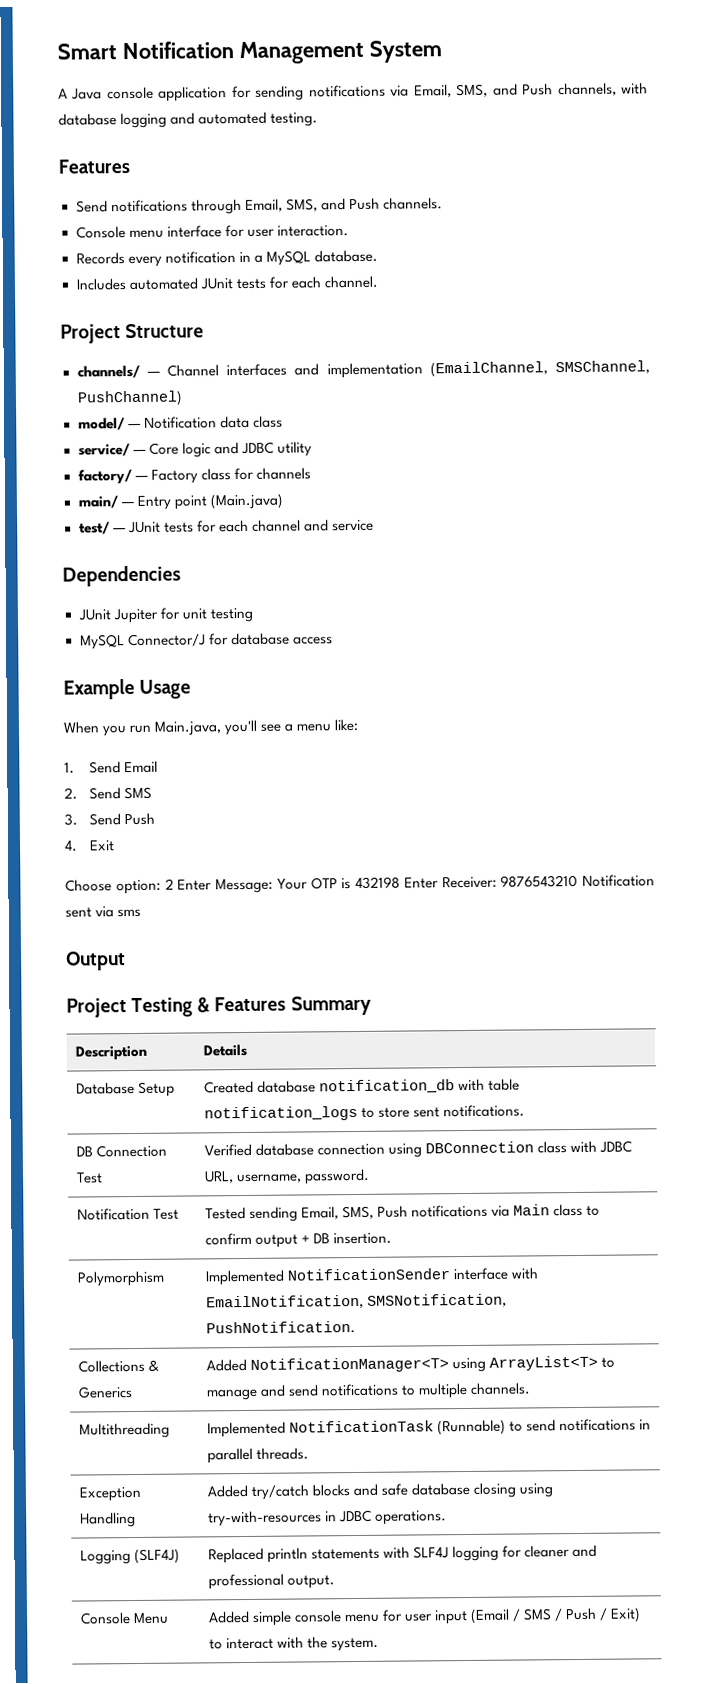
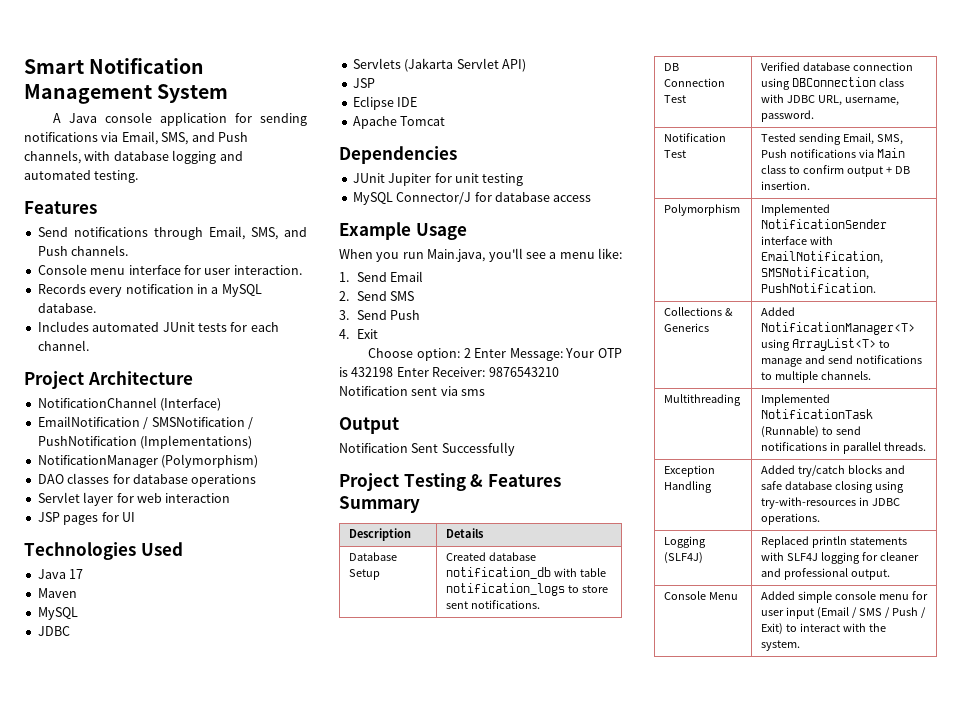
[125,323,205,339] [76,360,650,379] [76,390,183,407] [77,415,283,431] [77,441,312,458] [77,467,311,485] [77,493,283,510] [78,519,374,535] Structure // channels/ — Channel interfaces and implementation (EmailChannel, SMSChannel, PushChannel) // model/ — Notification data class // service/ — Core logic and JDBC utility // factory/ — Factory class for channels // main/ — Entry point (Main.java) // test/ — JUnit tests for each channel and service -> [87,371,193,385] [37,397,222,411] [37,416,253,430] [37,435,253,449] [37,454,259,468] [37,473,257,487] [37,492,231,506] [37,512,135,525] [24,542,183,560] [37,569,84,579] [37,588,77,598] [37,607,78,620] [37,626,70,636] [352,58,526,72] [352,78,375,88] [352,96,418,110] [352,116,446,129] Architecture // NotificationChannel (Interface) // EmailNotification / SMSNotification / PushNotification (Implementations) // NotificationManager (Polymorphism) // DAO classes for database operations // Servlet layer for web interaction // JSP pages for UI // Technologies Used // Java 17 // Maven // MySQL // JDBC // Servlets (Jakarta Servlet API) // JSP // Eclipse IDE // Apache Tomcat
(126, 961) none -> [339,442,515,456] // Notification Sent Successfully

